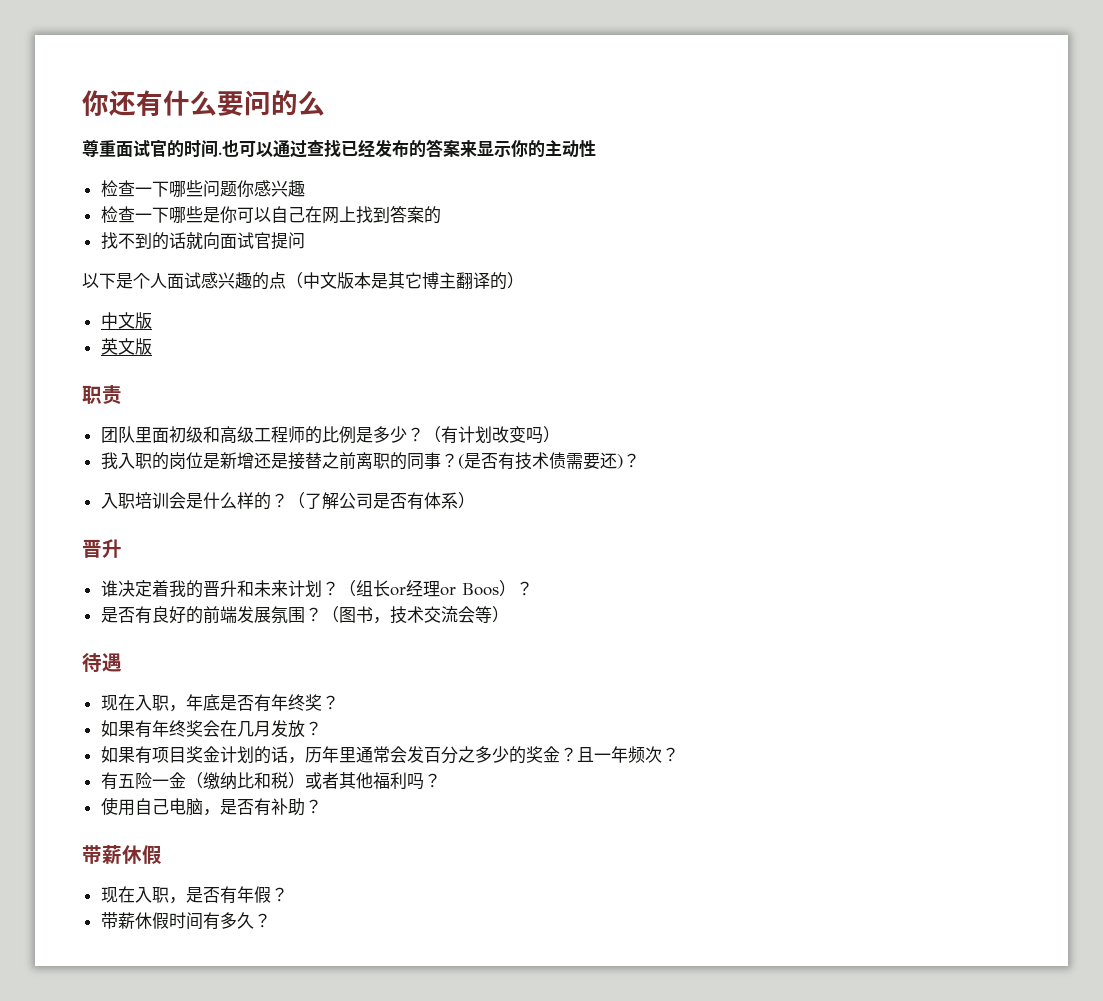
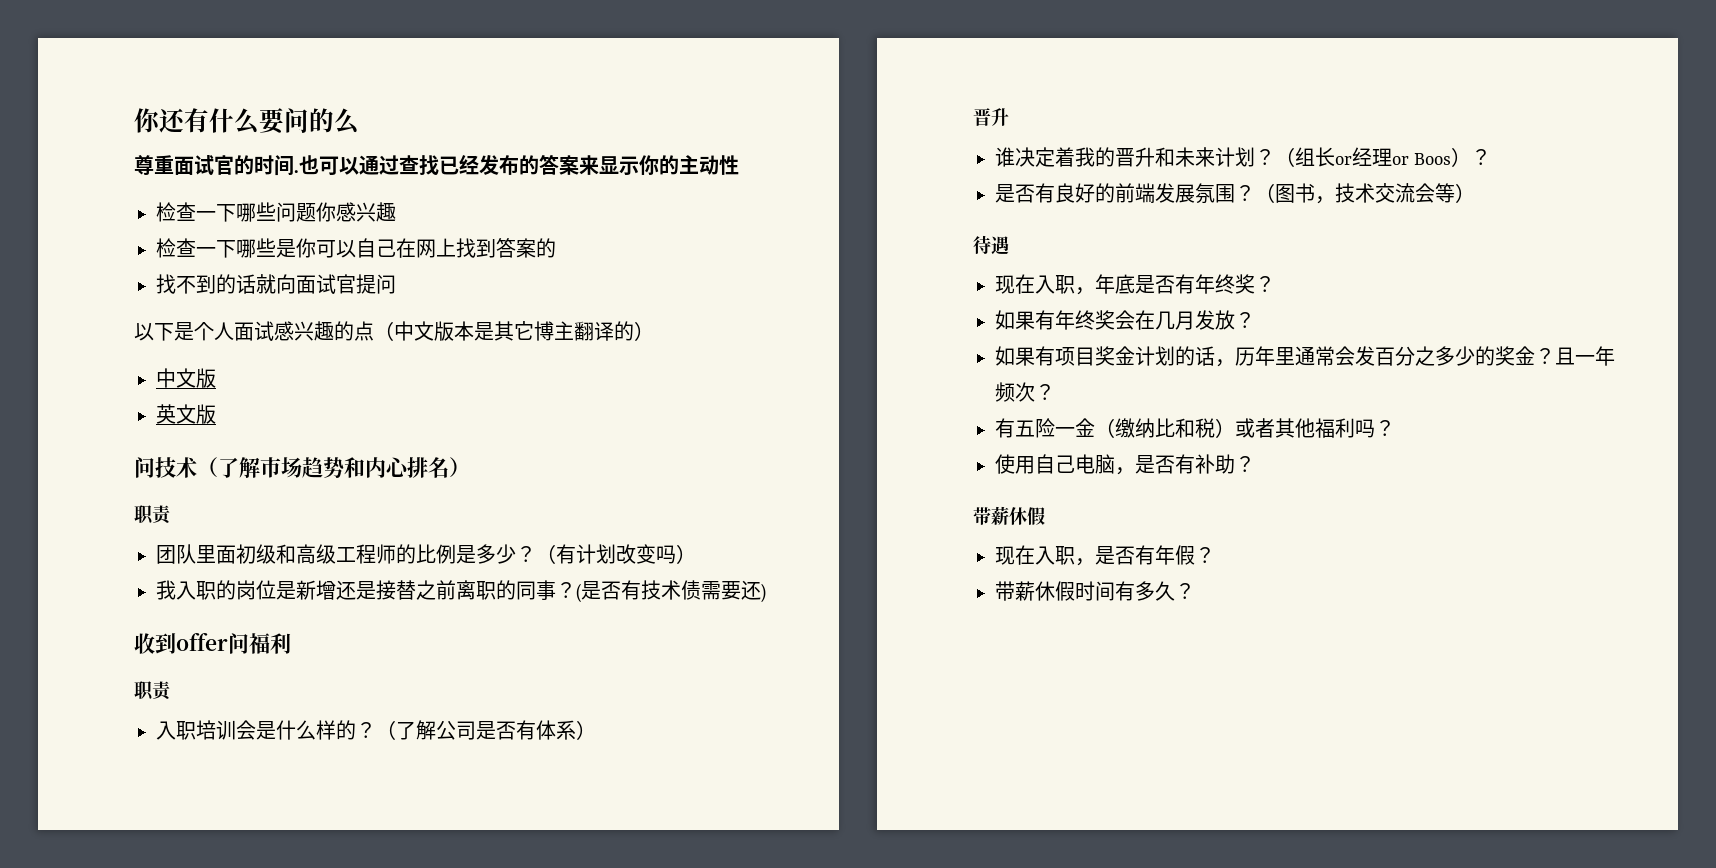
(152, 346) none -> [134,457,470,478] // 问技术（了解市场趋势和内心排名）
[622,453,640,468] ？ -> [134,633,291,654] [134,681,173,701] // 收到offer问福利 // 职责

